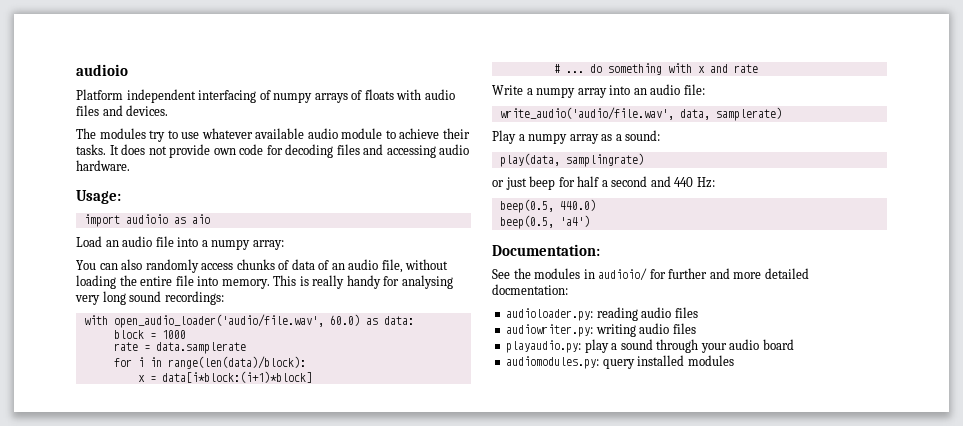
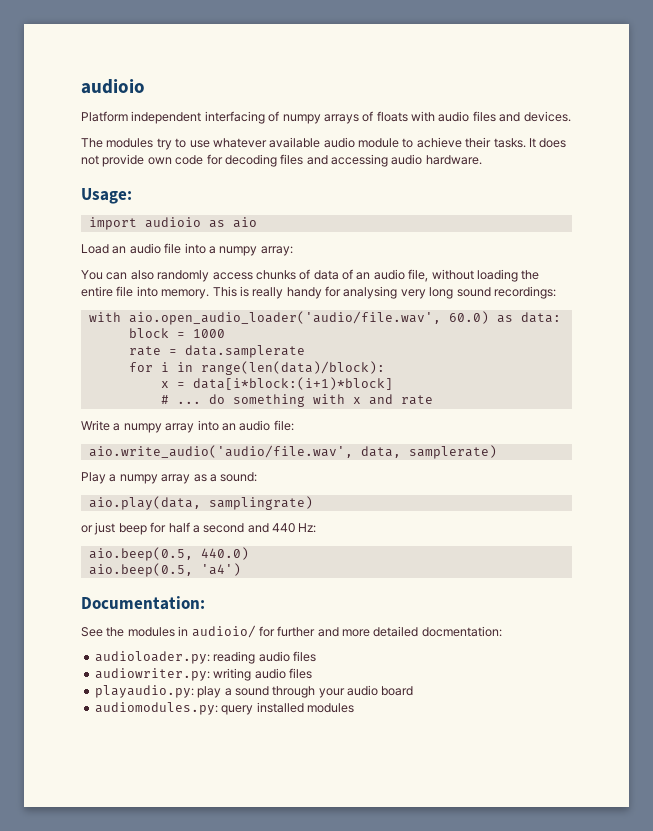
[113,314,324,328] open_audio_loader('audio/file.wav', -> [128,311,441,325] aio.open_audio_loader('audio/file.wav',
[499,107,674,120] write_audio('audio/file.wav', -> [88,445,353,458] aio.write_audio('audio/file.wav',
[499,153,560,167] play(data, -> [88,496,201,510] aio.play(data,
[499,199,554,213] beep(0.5, -> [88,547,193,561] aio.beep(0.5,
[499,215,554,229] beep(0.5, -> [88,563,193,577] aio.beep(0.5,

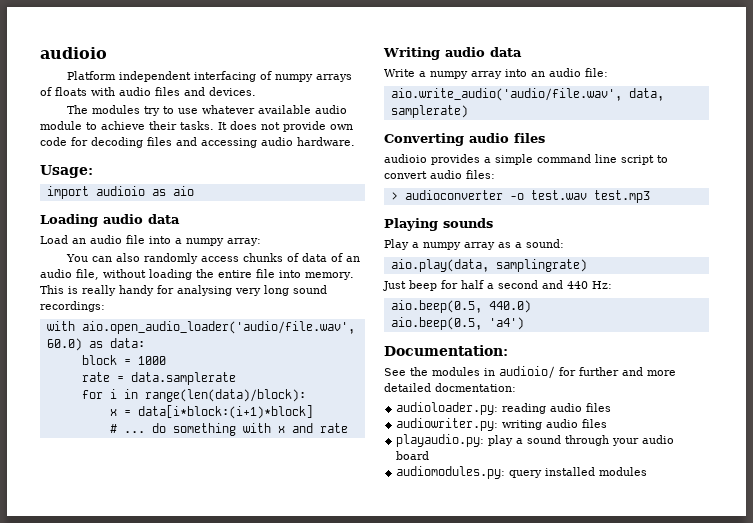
(257, 222) none -> [40,214,180,227] // Loading audio data
(433, 400) none -> [383,47,522,60] // Writing audio data
(497, 452) none -> [384,133,545,146] [384,154,668,165] [384,170,495,179] [390,190,650,203] [384,218,493,231] // Converting audio files // audioio provides a simple command line script to convert audio files: // > audioconverter -o test.wav test.mp3 // Playing sounds
[81,522,116,535] or just -> [383,281,406,291] Just

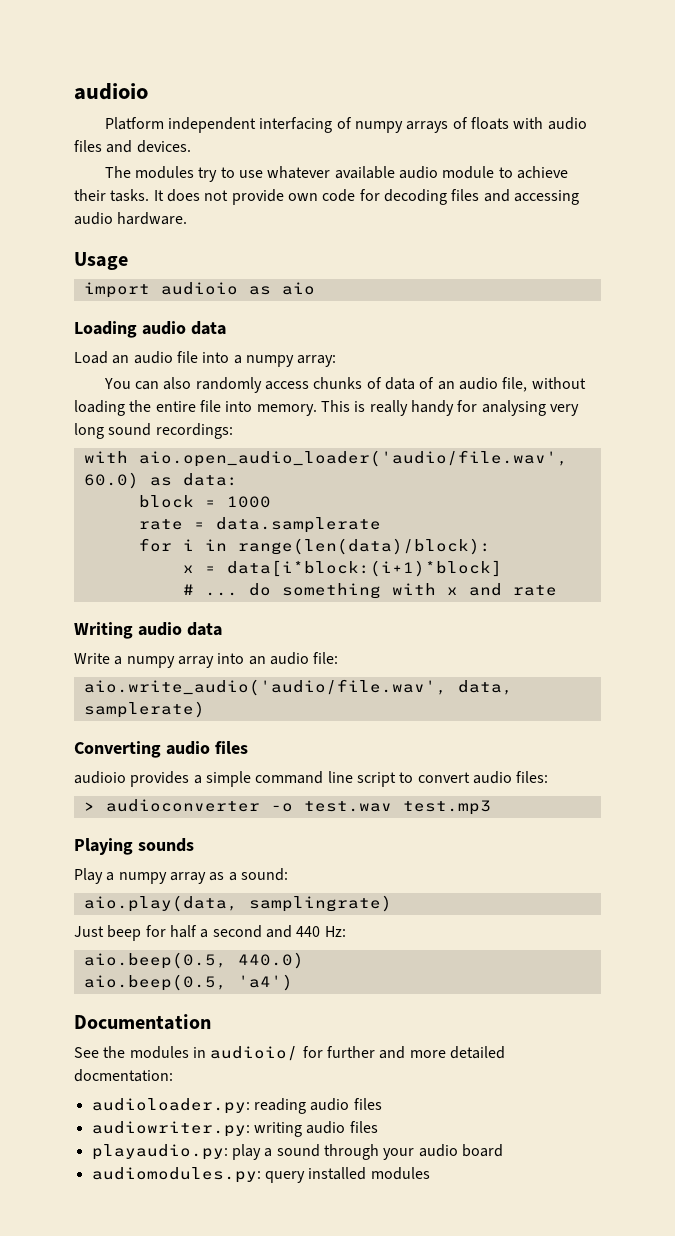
[40,165,93,178] Usage: -> [74,252,128,270] Usage
[384,345,508,356] Documentation: -> [74,1014,211,1030] Documentation

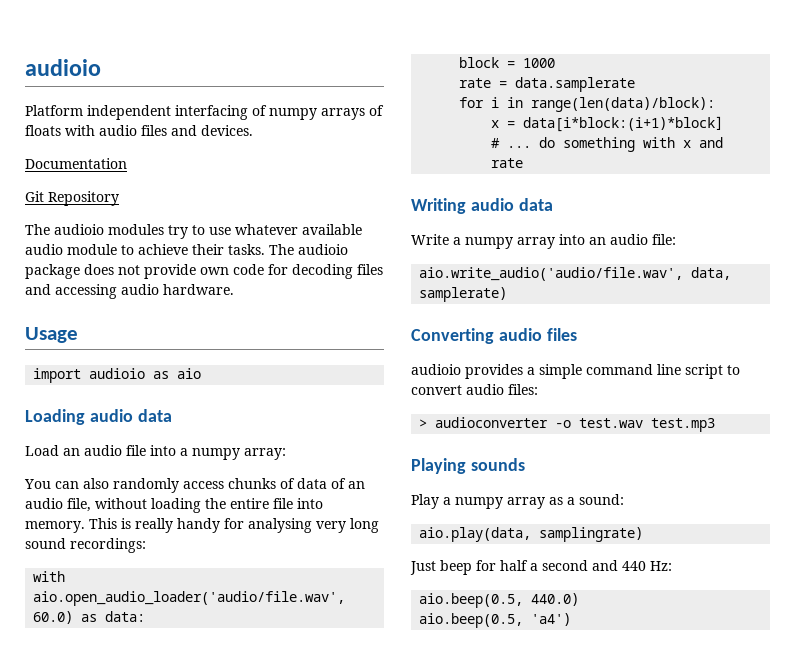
[104,166,131,178] // The -> [25,158,127,169] [25,191,119,206] [25,224,104,235] // Documentation // Git Repository // The audioio
[153,190,164,201] It -> [269,244,348,255] [25,264,80,279] The audioio package
[74,1014,211,1030] [74,1046,505,1061] [74,1069,173,1082] [91,1098,382,1114] [91,1121,378,1137] [91,1144,503,1160] [91,1167,430,1183] // Documentation // See the modules in audioio/ for further and more detailed docmentation: // audioloader.py: reading audio files // audiowriter.py: writing audio files // playaudio.py: play a sound through your audio board // audiomodules.py: query installed modules -> (572, 619) none

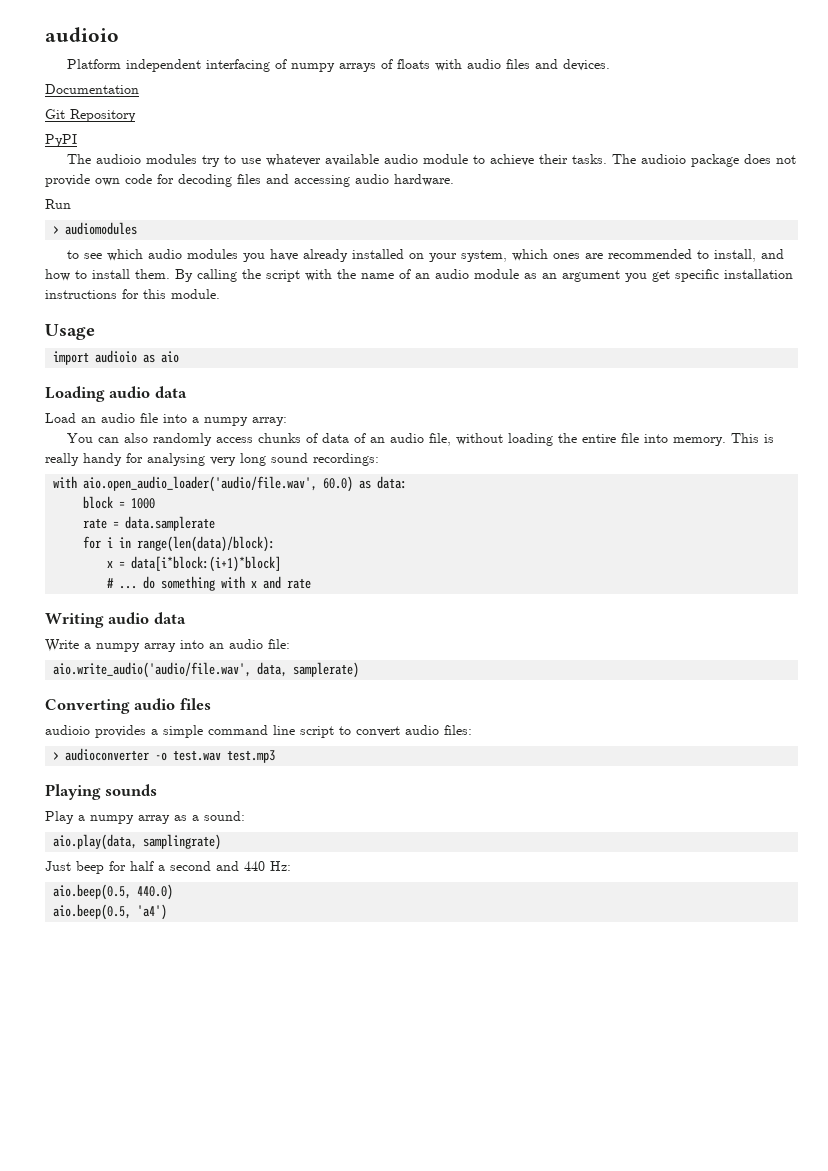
(119, 198) none -> [45,134,77,147] // PyPI
(234, 289) none -> [45,199,71,209] [53,222,138,235] [66,249,784,262] [45,269,793,282] [45,289,220,299] // Run // > audiomodules // to see which audio modules you have already installed on your system, which ones are recommended to install, and how to install them. By calling the script with the name of an audio module as an argument you get specific installation instructions for this module.

